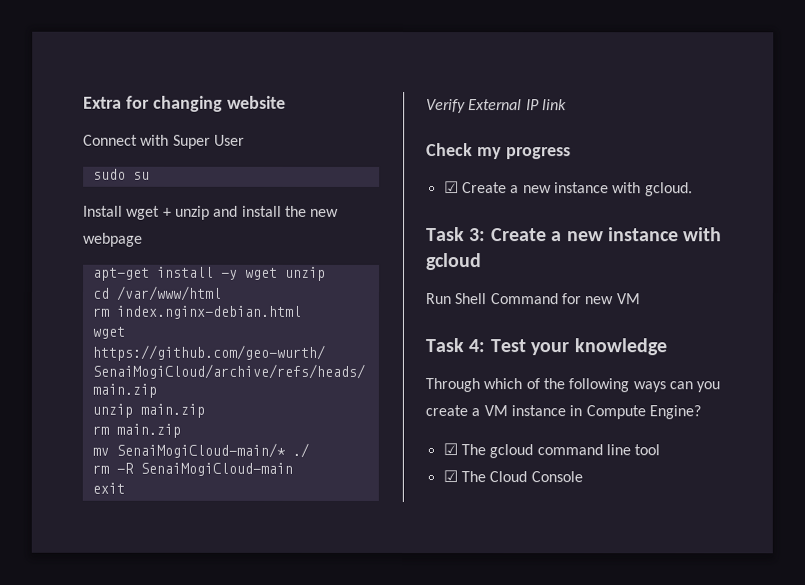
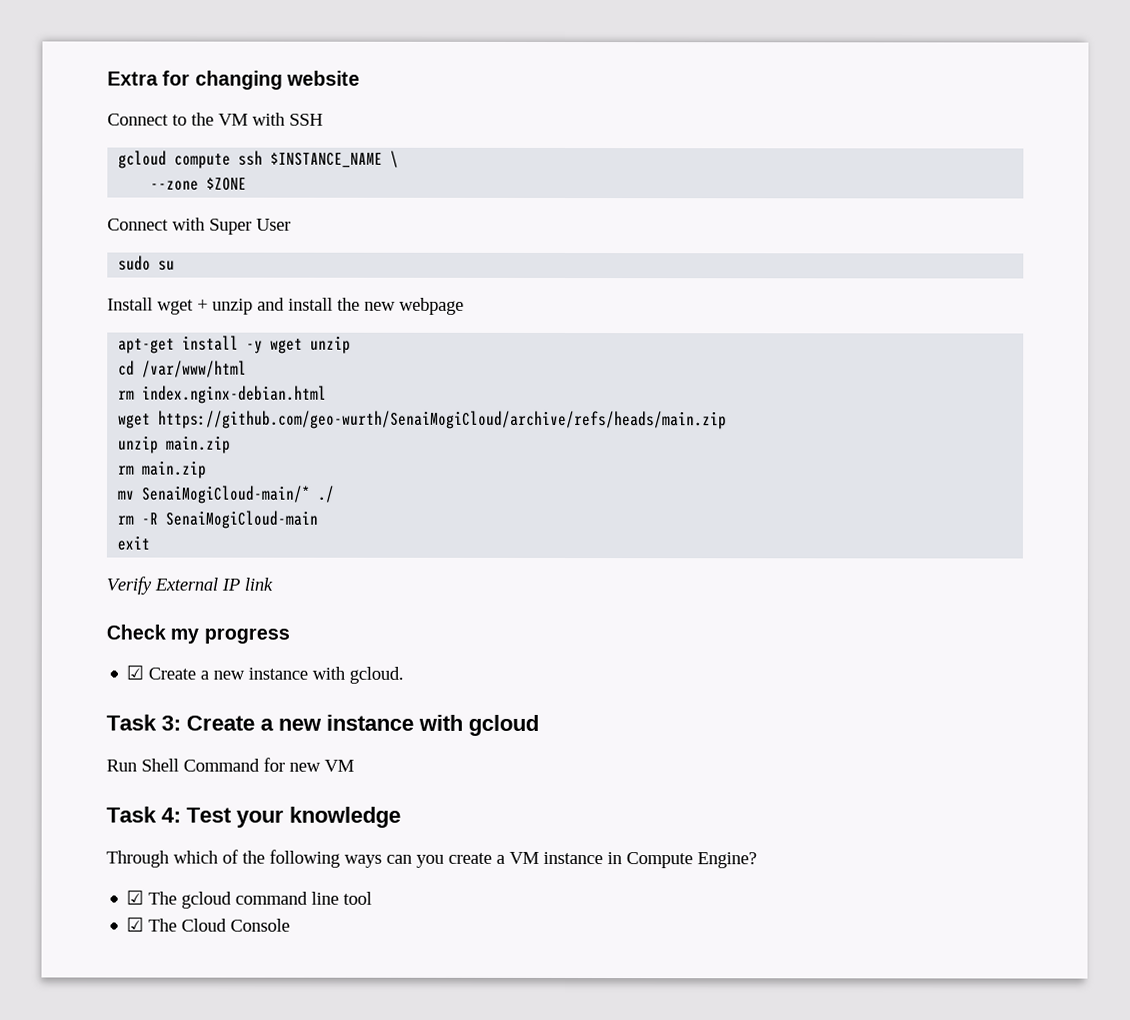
(286, 102) none -> [107,112,323,126] [118,150,400,169] [150,177,248,191] // Connect to the VM with SSH // gcloud compute ssh $INSTANCE_NAME \ // --zone $ZONE

